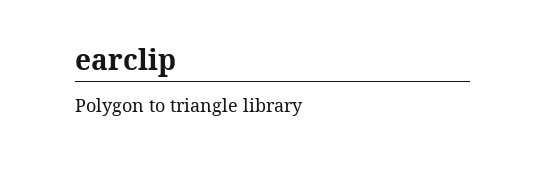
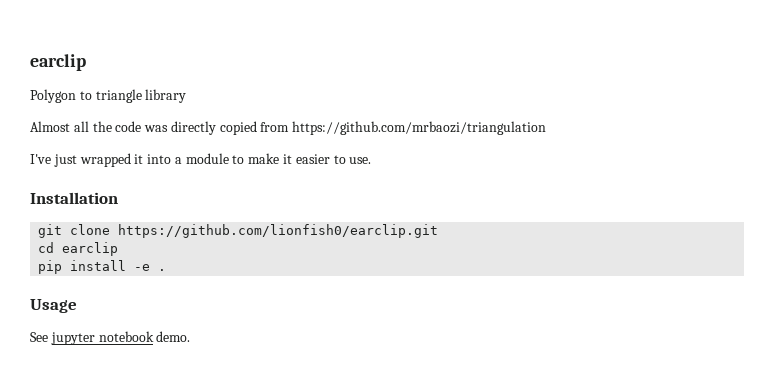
(303, 107) none -> [30,121,547,135] [30,153,372,167] [30,192,118,204] [38,224,439,238] [38,242,119,256] [38,260,167,274] [30,299,77,313] [30,331,191,345] // Almost all the code was directly copied from https://github.com/mrbaozi/triangulation // I've just wrapped it into a module to make it easier to use. // Installation // git clone https://github.com/lionfish0/earclip.git // cd earclip // pip install -e . // Usage // See jupyter notebook demo.

